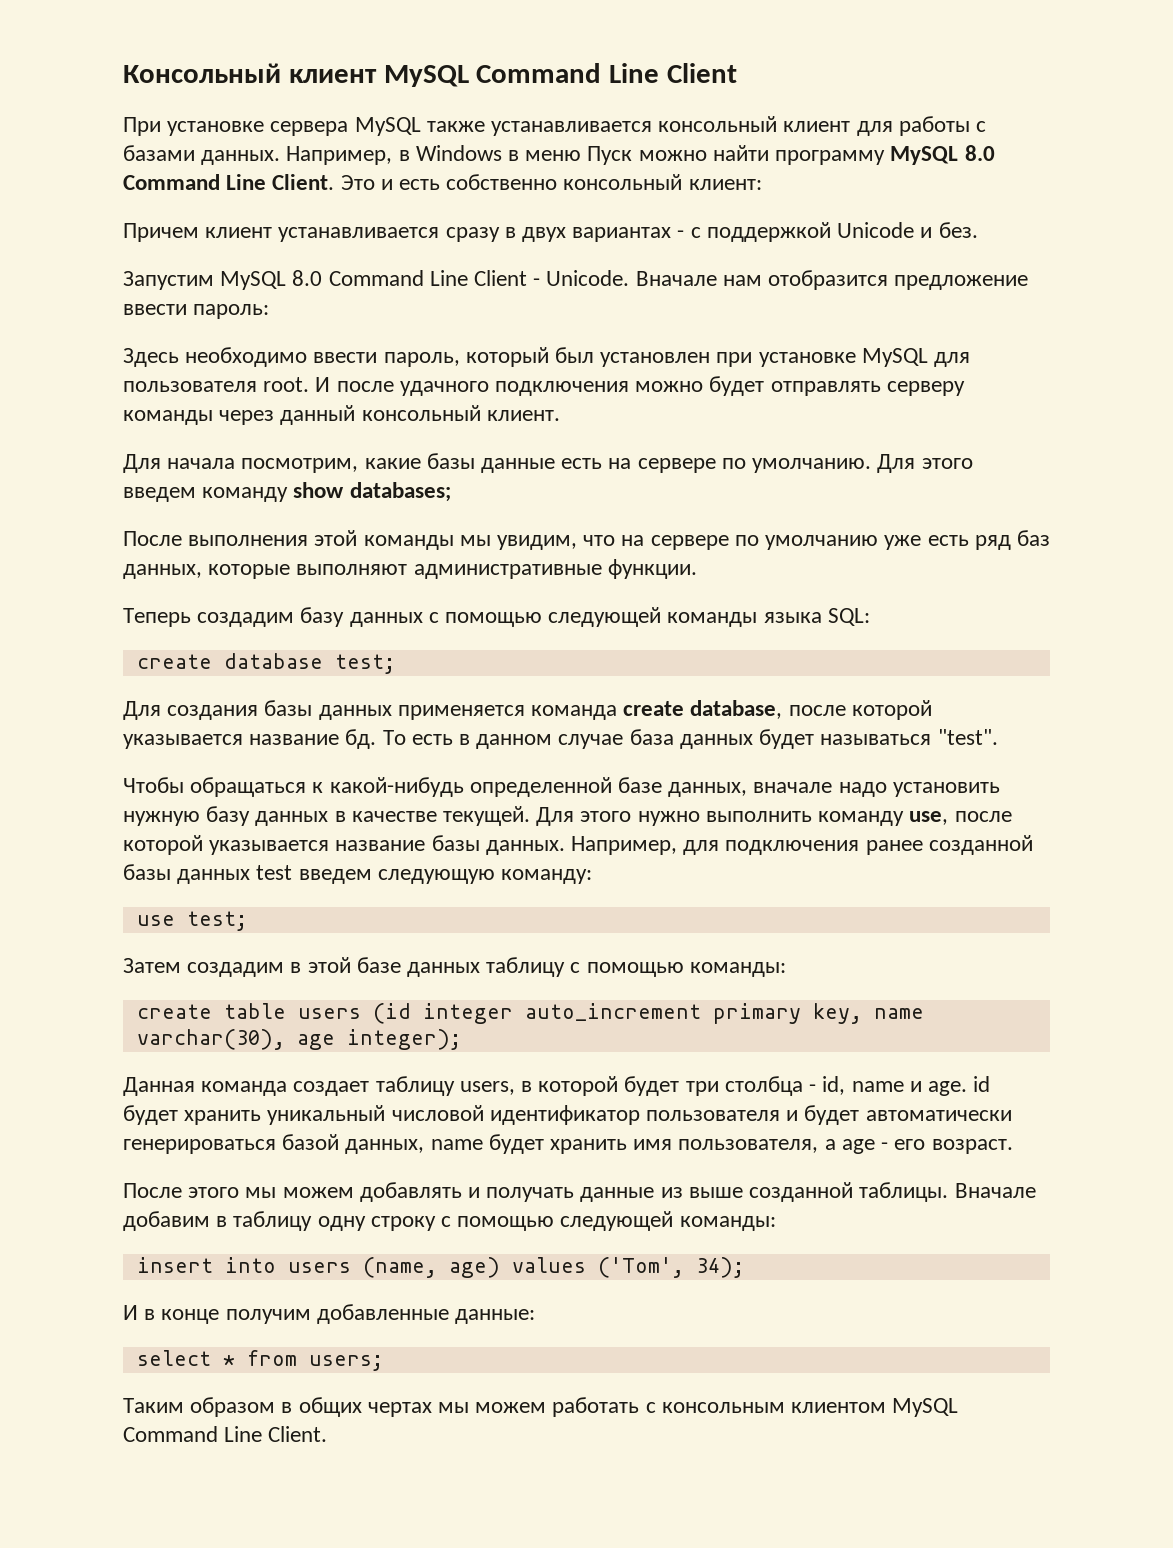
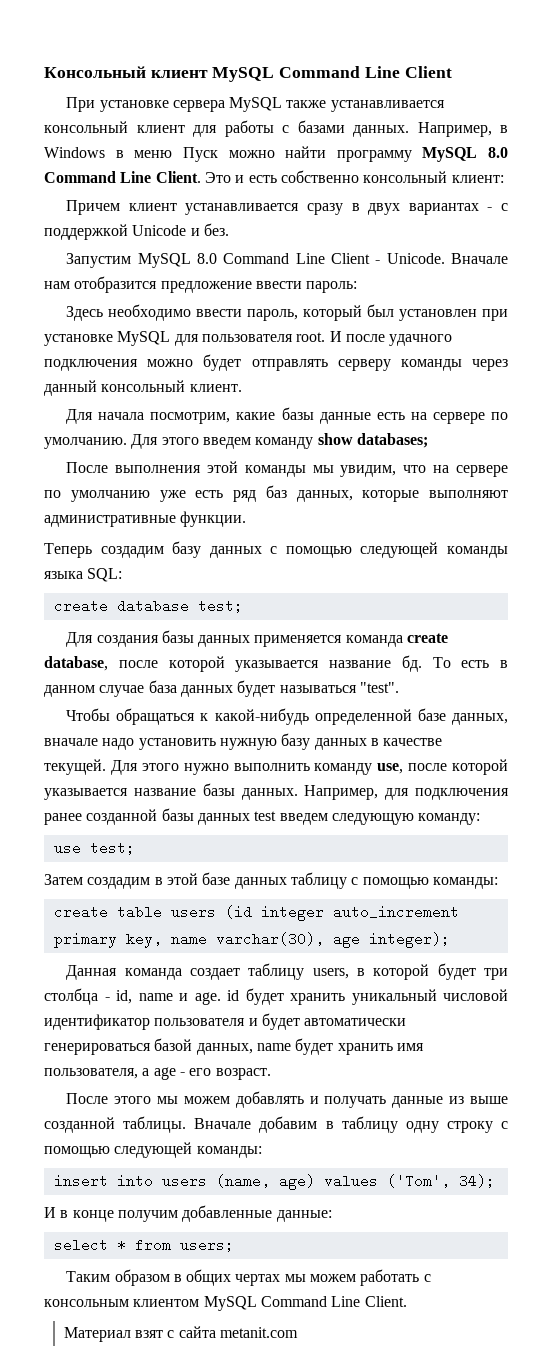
(328, 1434) none -> [63,1326,299,1342] // Материал взят с сайта metanit.com

